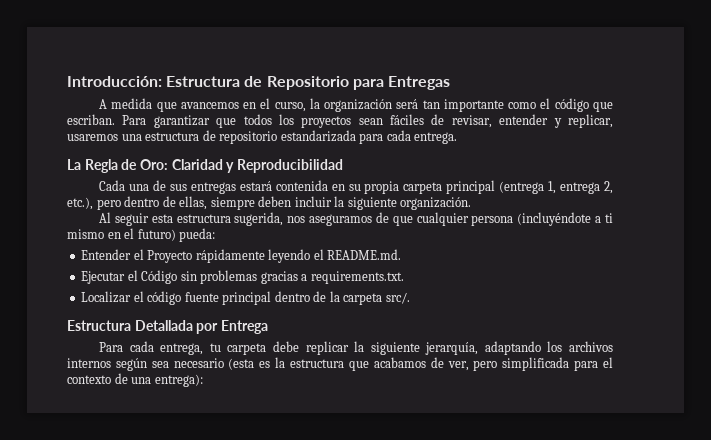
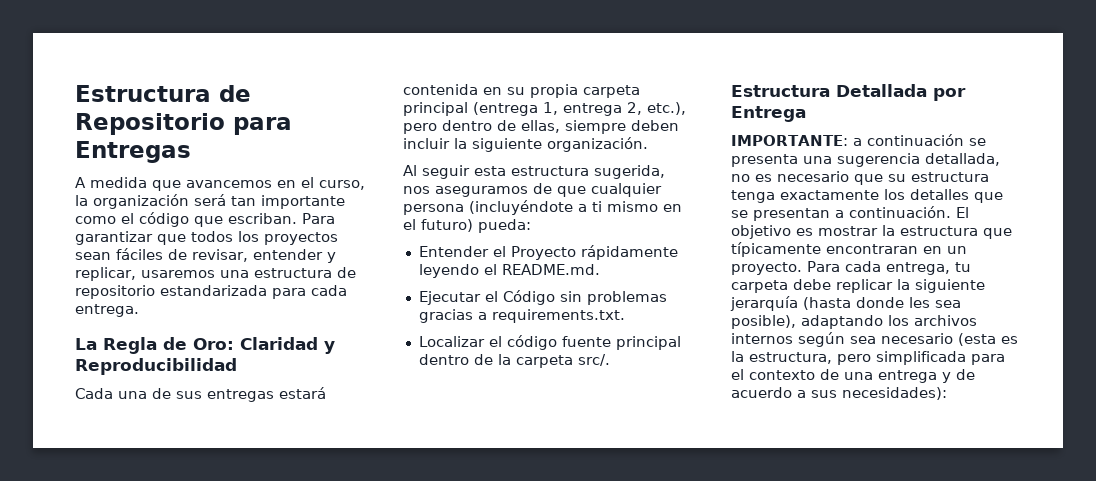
[67,76,162,87] Introducción: -> (75, 93) none
(268, 327) none -> [731,134,986,146] [731,153,1000,167] [731,171,989,185] [731,189,1003,203] [731,206,969,221] [731,225,1012,239] [731,242,967,257] [731,262,802,275] IMPORTANTE: a continuación se presenta una sugerencia detallada, no es necesario que su estructura tenga exactamente los detalles que se presentan a continuación. El objetivo es mostrar la estructura que típicamente encontraran en un proyecto.
[425,342,479,355] jerarquía, -> [730,296,961,311] [731,315,796,329] jerarquía (hasta donde les sea posible),
[290,357,469,371] estructura que acabamos de ver, -> [749,352,832,364] estructura,
[154,374,203,387] entrega): -> [878,369,975,383] [731,387,947,400] entrega y de acuerdo a sus necesidades):

